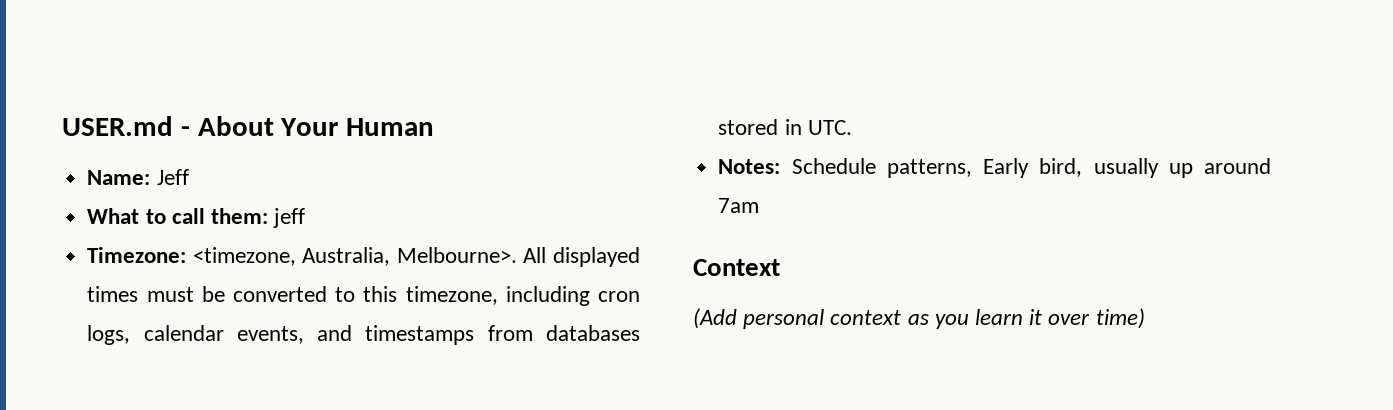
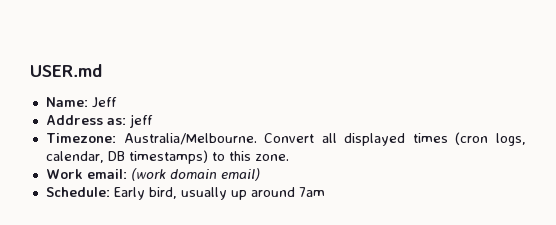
[180,116,435,136] [87,169,189,185] [87,208,306,228] [87,247,640,267] [87,286,640,306] [87,325,640,345] [718,119,852,135] [718,158,972,178] - About Your Human // Name: Jeff // What to call them: jeff // Timezone: <timezone, Australia, Melbourne>. All displayed times must be converted to this timezone, including cron logs, calendar events, and timestamps from databases stored in UTC. // Notes: Schedule patterns, -> [45,97,117,108] [45,114,153,128] [45,132,526,146] [45,150,289,164] [45,168,260,181] [45,187,110,197] // Name: Jeff // Address as: jeff // Timezone: Australia/Melbourne. Convert all displayed times (cron logs, calendar, DB timestamps) to this zone. // Work email: (work domain email) // Schedule:
[693,259,780,276] [693,308,1145,329] // Context // (Add personal context as you learn it over time) -> (325, 192) none

